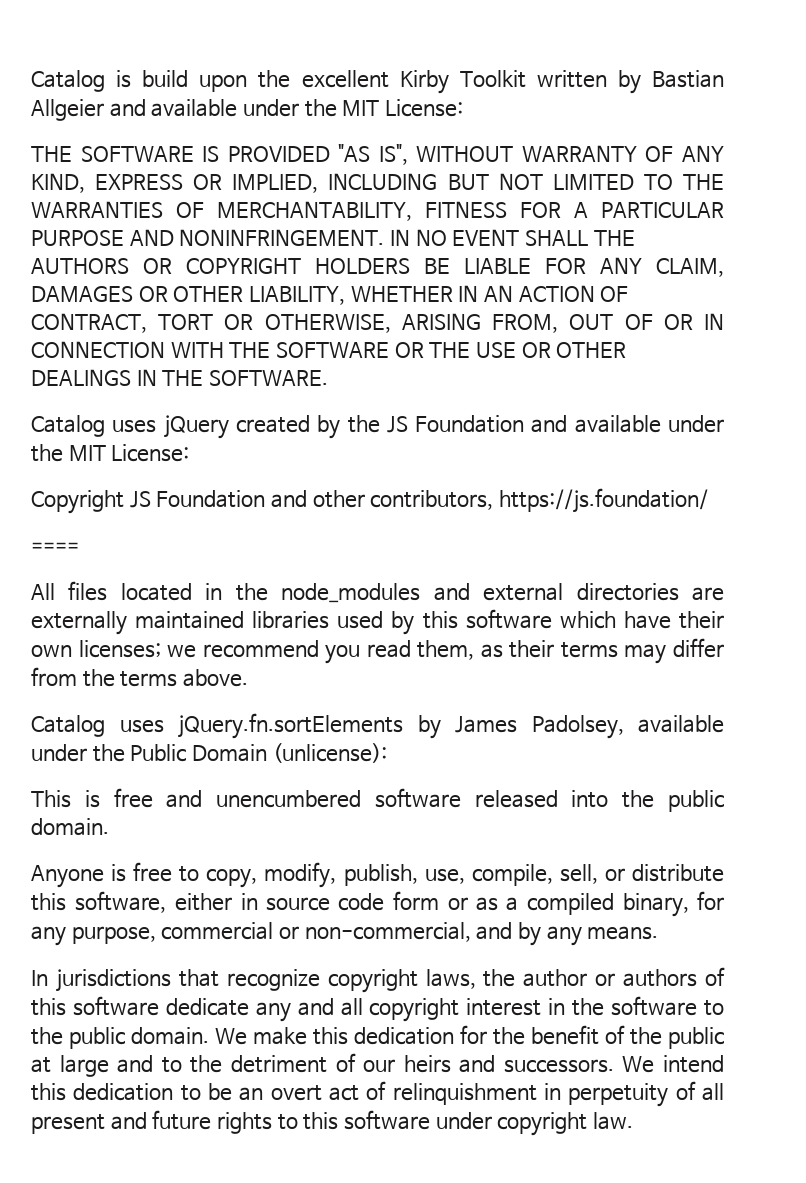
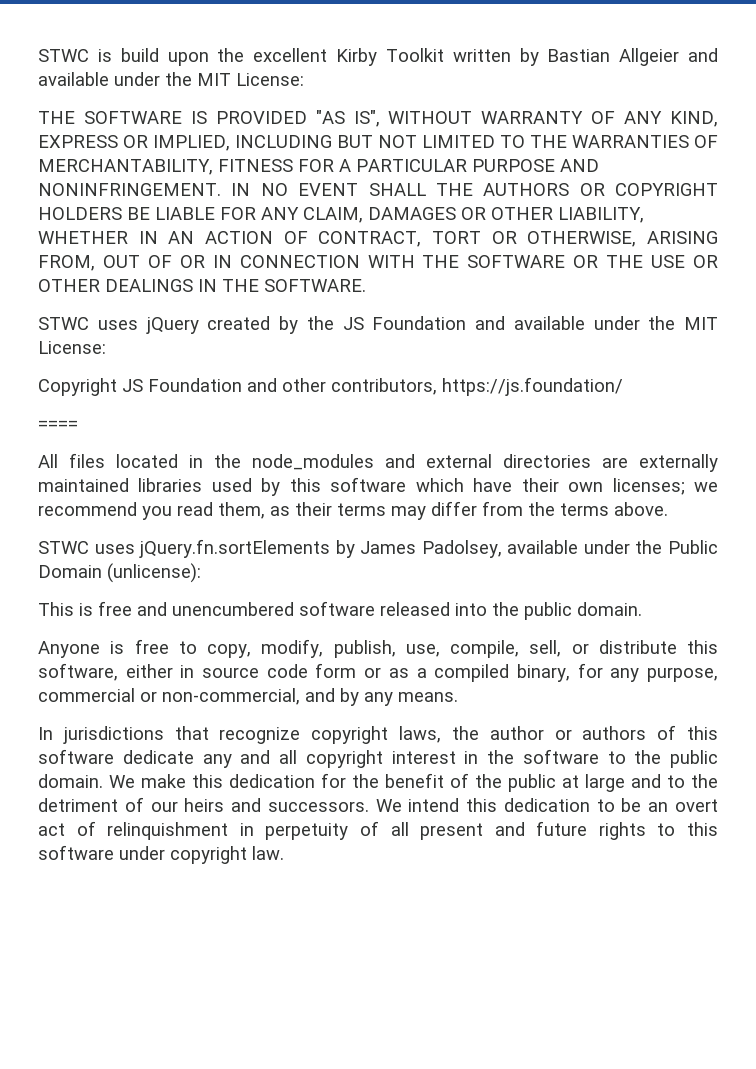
[31,70,105,92] Catalog -> [38,49,89,62] STWC
[31,415,105,437] Catalog -> [38,317,89,330] STWC
[31,715,105,737] Catalog -> [38,541,89,554] STWC

